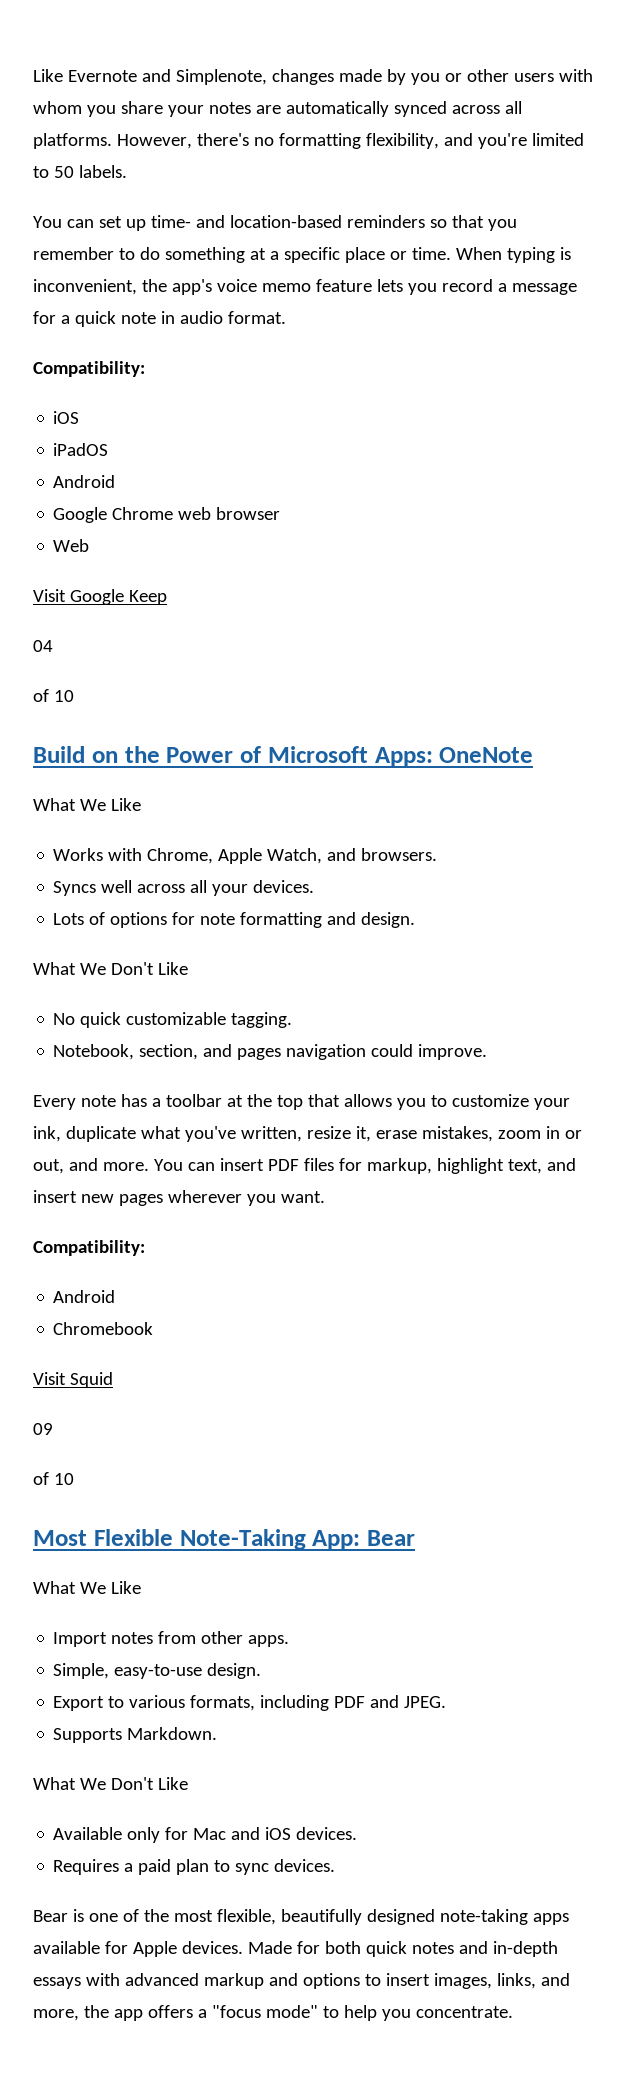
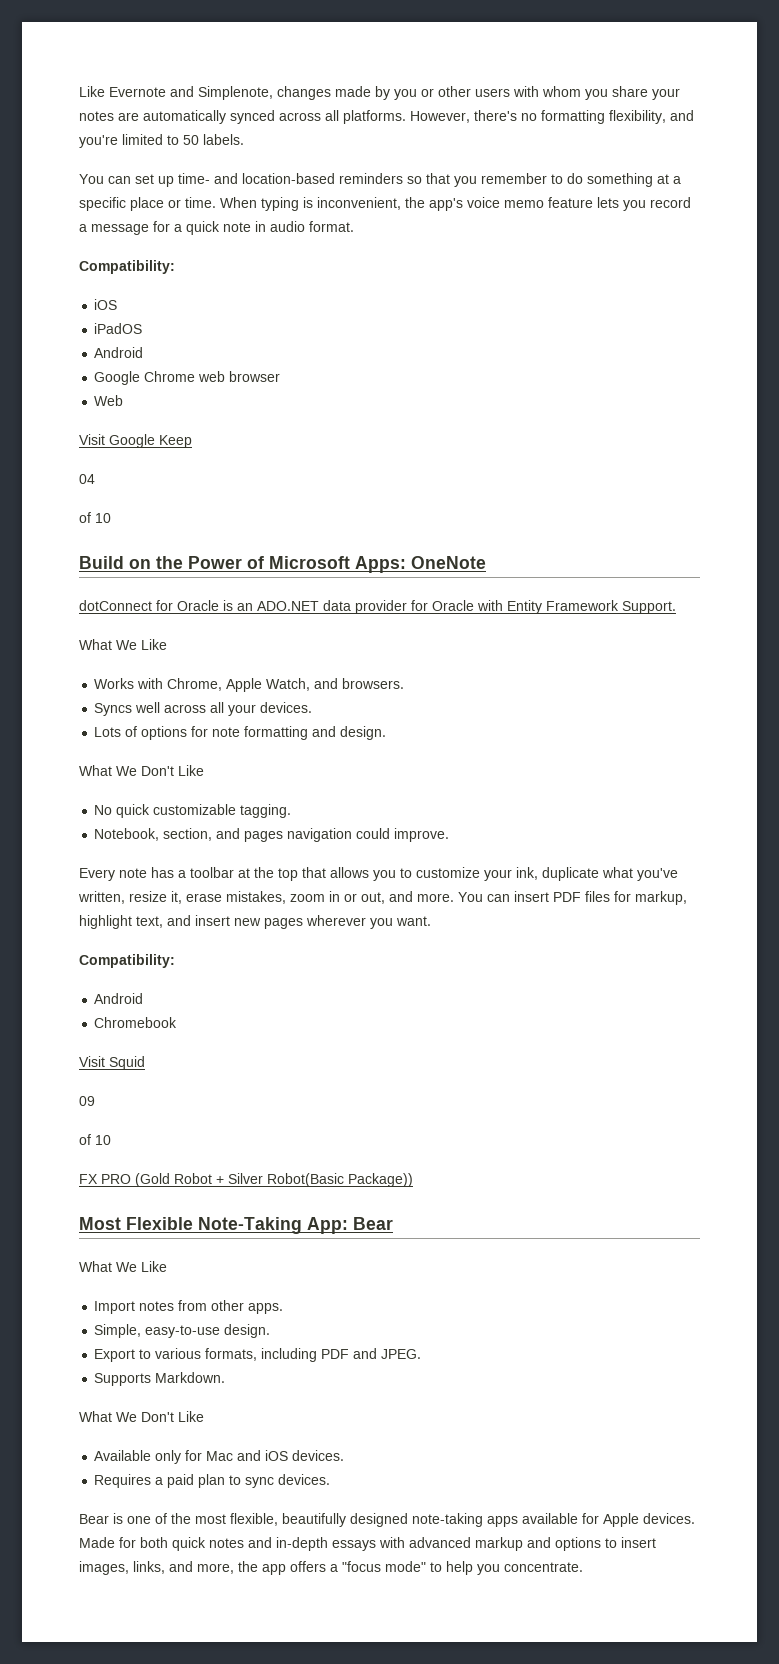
(534, 755) none -> [79,600,676,614] // dotConnect for Oracle is an ADO.NET data provider for Oracle with Entity Framework Support.
(74, 1479) none -> [79,1173,413,1187] // FX PRO (Gold Robot + Silver Robot(Basic Package))

